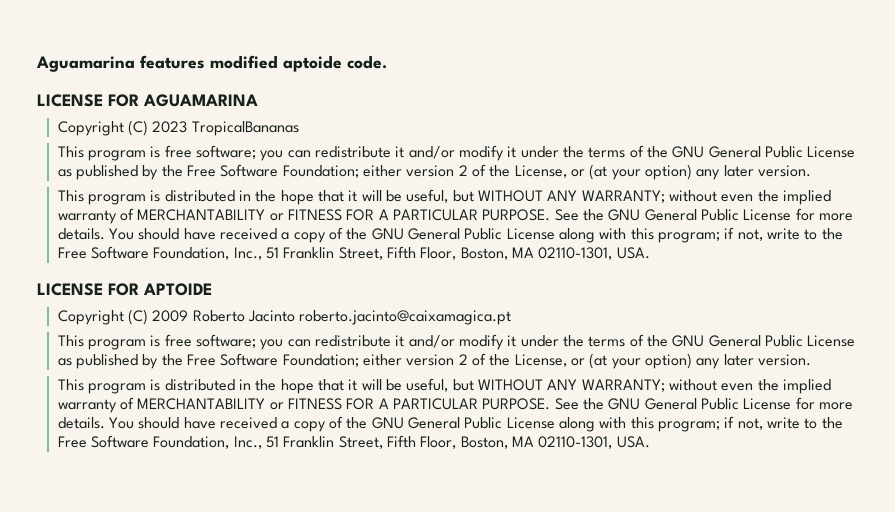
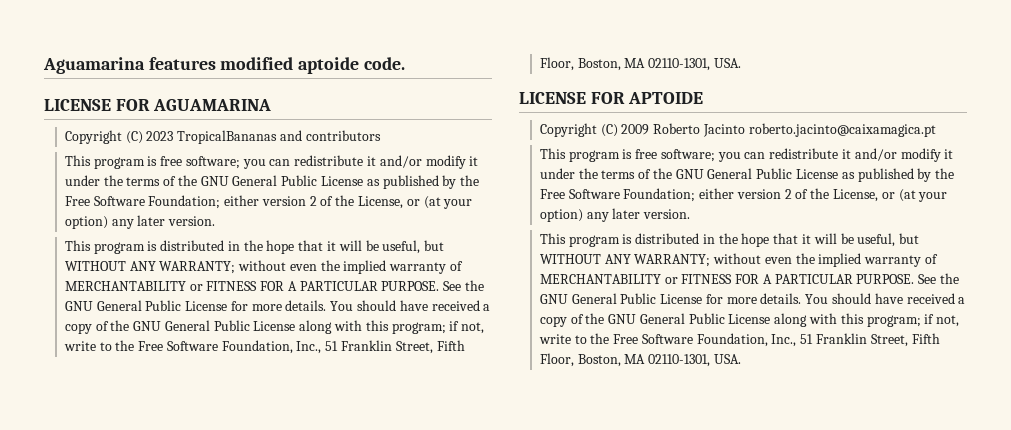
(299, 128) none -> [279,130,381,141] and contributors

